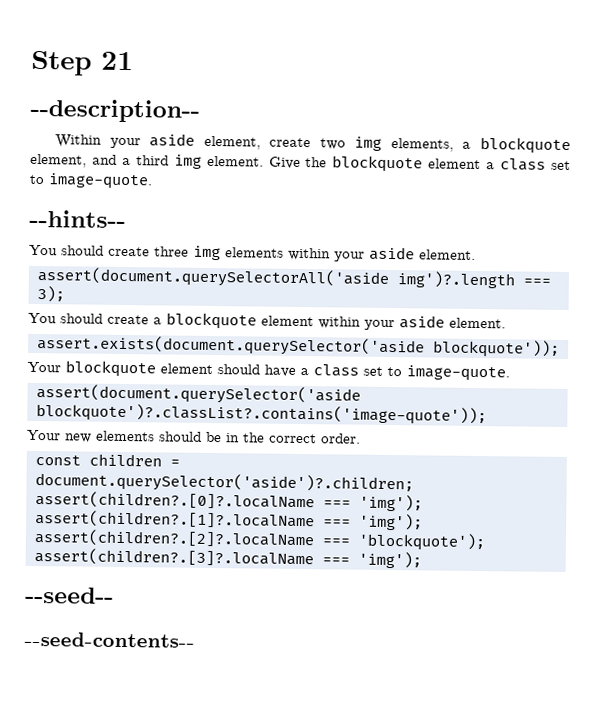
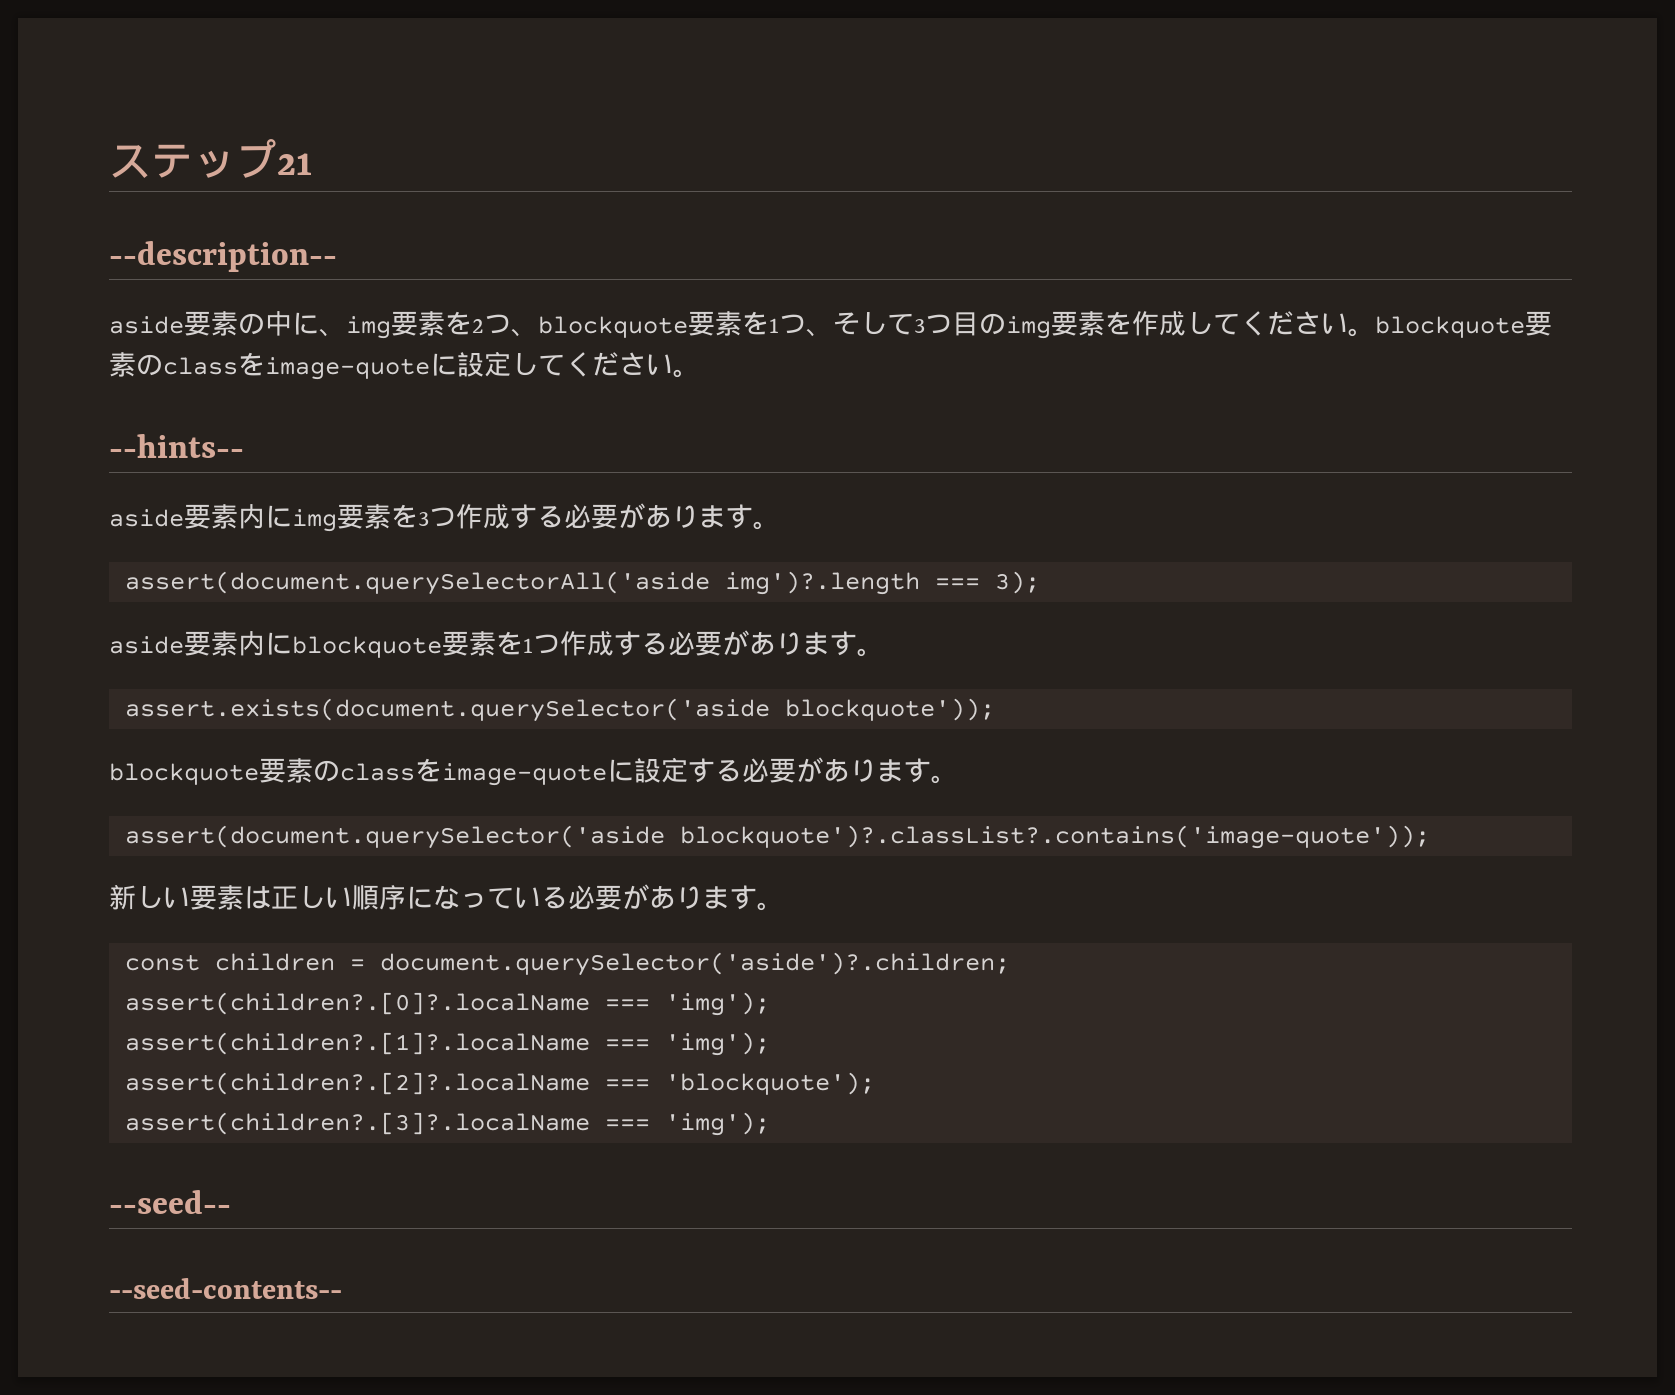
[31,50,92,76] Step -> [109,139,277,178] ステップ
[54,133,572,155] [30,153,572,173] [29,173,153,190] [29,209,126,229] [29,244,476,262] [37,267,551,289] [37,286,65,303] [28,312,506,331] [37,335,560,358] [27,360,510,382] [36,384,361,405] [36,403,487,426] [27,429,361,444] Within your aside element, create two img elements, a blockquote element, and a third img element. Give the blockquote element a class set to image-quote. // --hints-- // You should create three img elements within your aside element. // assert(document.querySelectorAll('aside img')?.length === 3); // You should create a blockquote element within your aside element. // assert.exists(document.querySelector('aside blockquote')); // Your blockquote element should have a class set to image-quote. // assert(document.querySelector('aside blockquote')?.classList?.contains('image-quote')); // Your new elements should be in the correct order. -> [109,311,1552,339] [109,351,700,380] [109,434,244,458] [109,503,780,532] [124,571,1040,595] [109,630,884,658] [124,698,995,722] [109,757,958,786] [124,825,1430,849] [109,884,784,911] aside要素の中に、img要素を2つ、blockquote要素を1つ、そして3つ目のimg要素を作成してください。blockquote要素のclassをimage-quoteに設定してください。 // --hints-- // aside要素内にimg要素を3つ作成する必要があります。 // assert(document.querySelectorAll('aside img')?.length === 3); // aside要素内にblockquote要素を1つ作成する必要があります。 // assert.exists(document.querySelector('aside blockquote')); // blockquote要素のclassをimage-quoteに設定する必要があります。 // assert(document.querySelector('aside blockquote')?.classList?.contains('image-quote')); // 新しい要素は正しい順序になっている必要があります。

